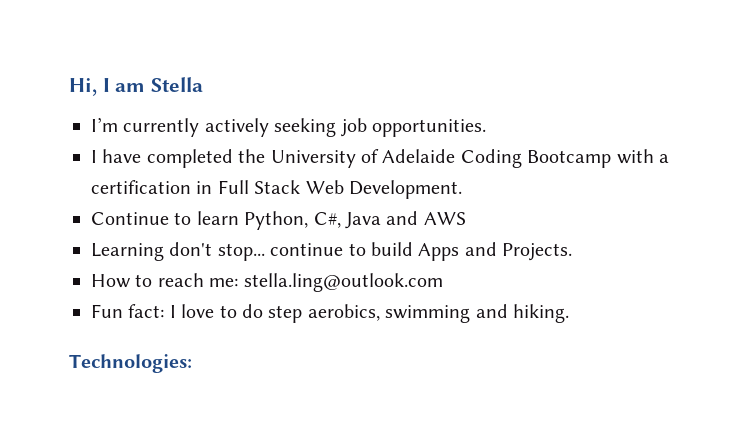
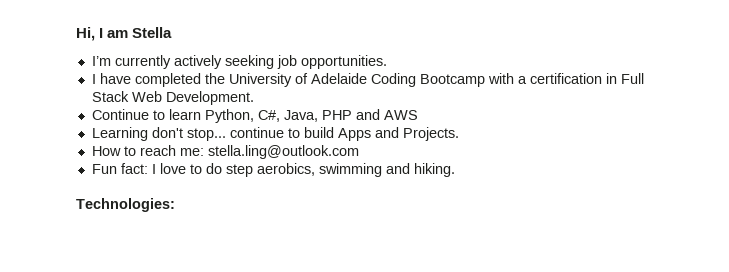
[345,212,381,229] Java -> [283,110,352,122] Java, PHP

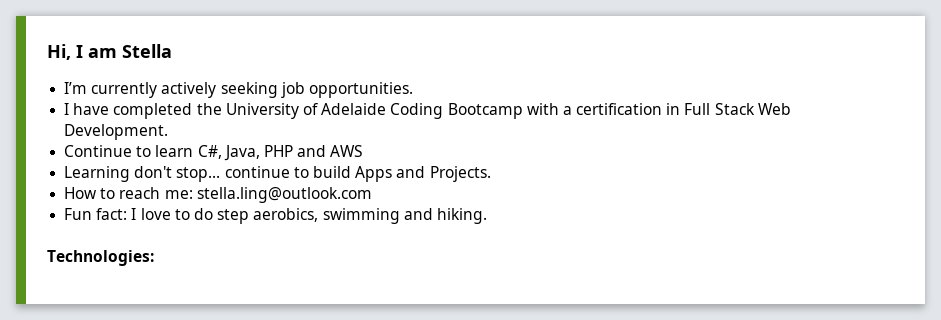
[204,109,254,123] Python, -> (194, 151) none

